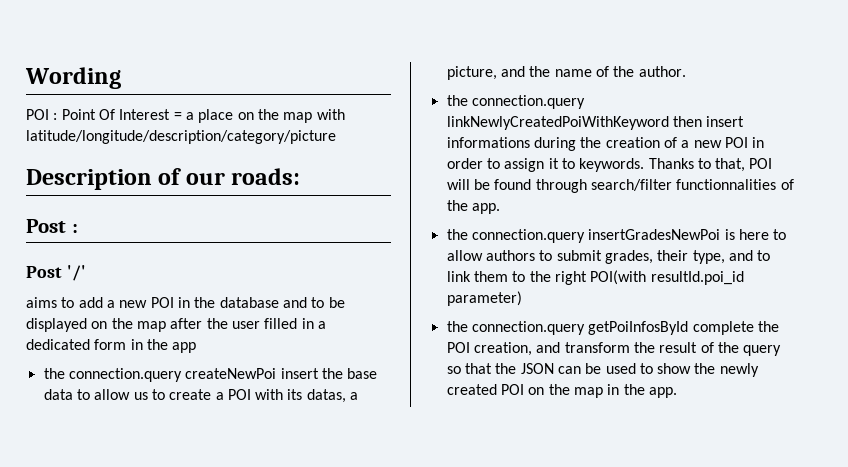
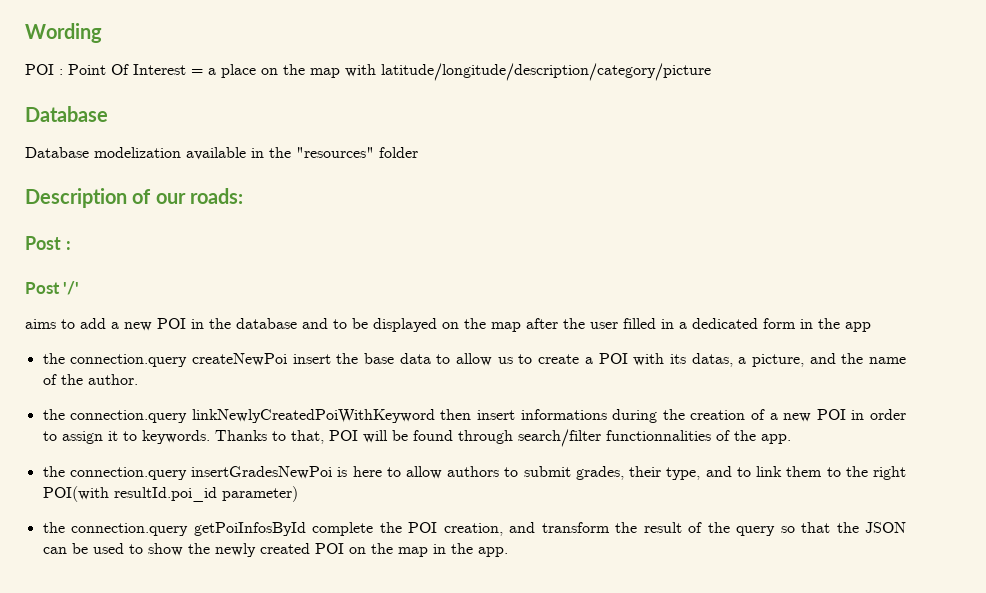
(336, 137) none -> [25,106,108,122] [25,147,418,160] // Database // Database modelization available in the "resources" folder

